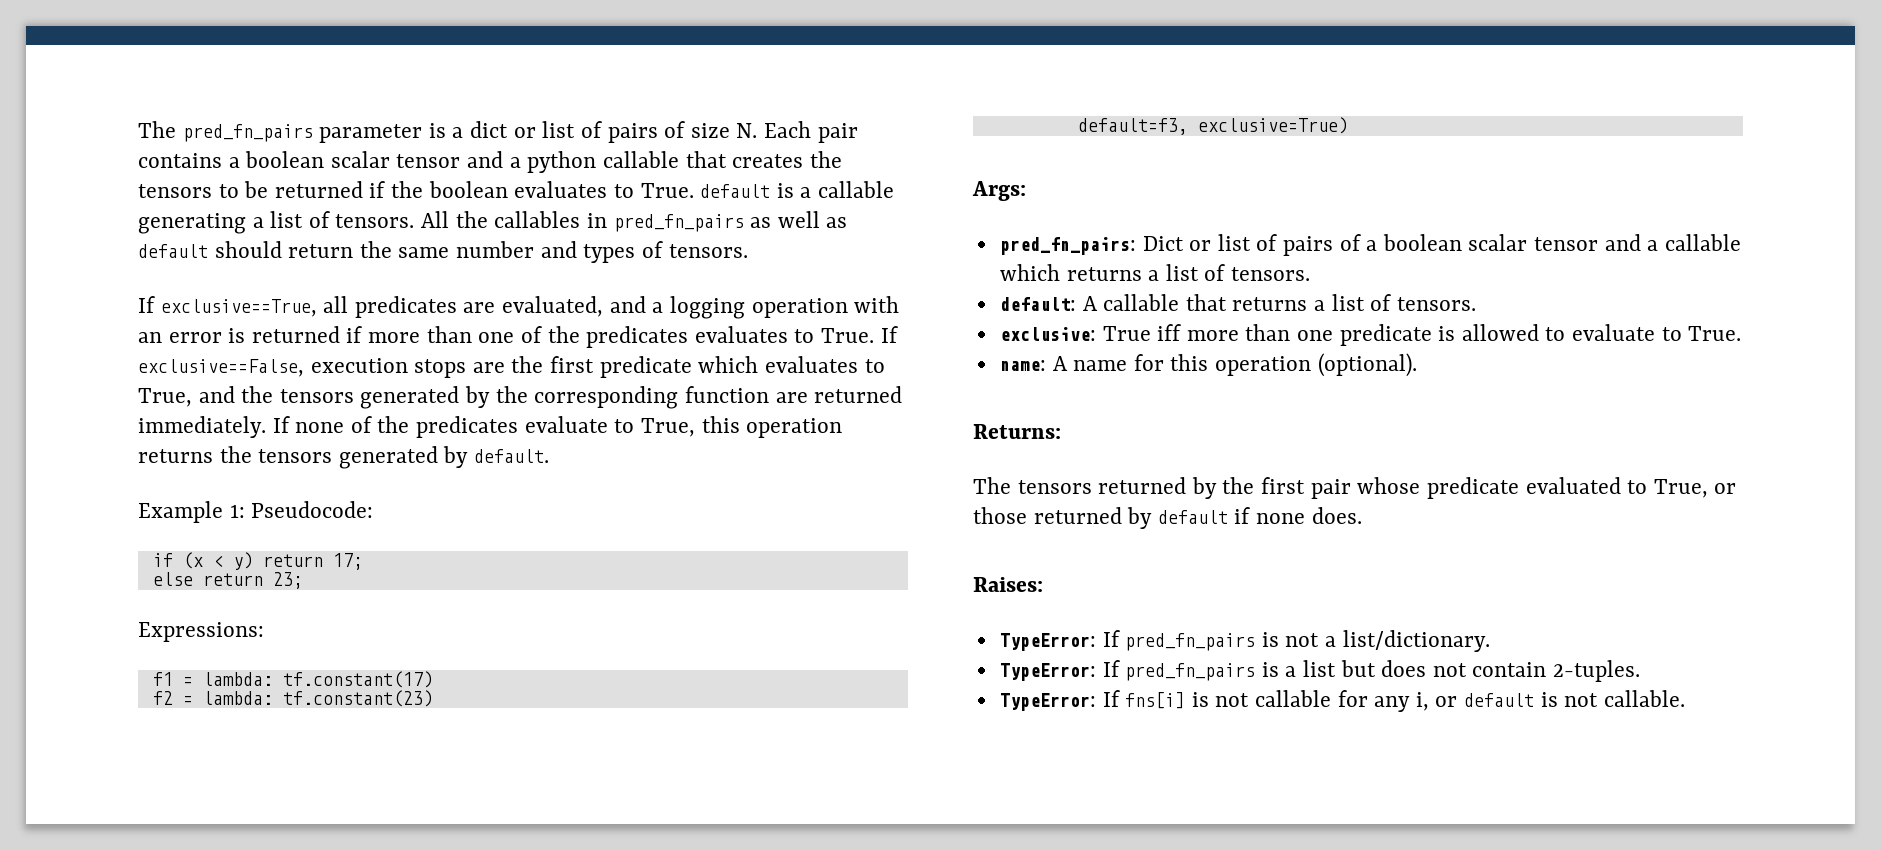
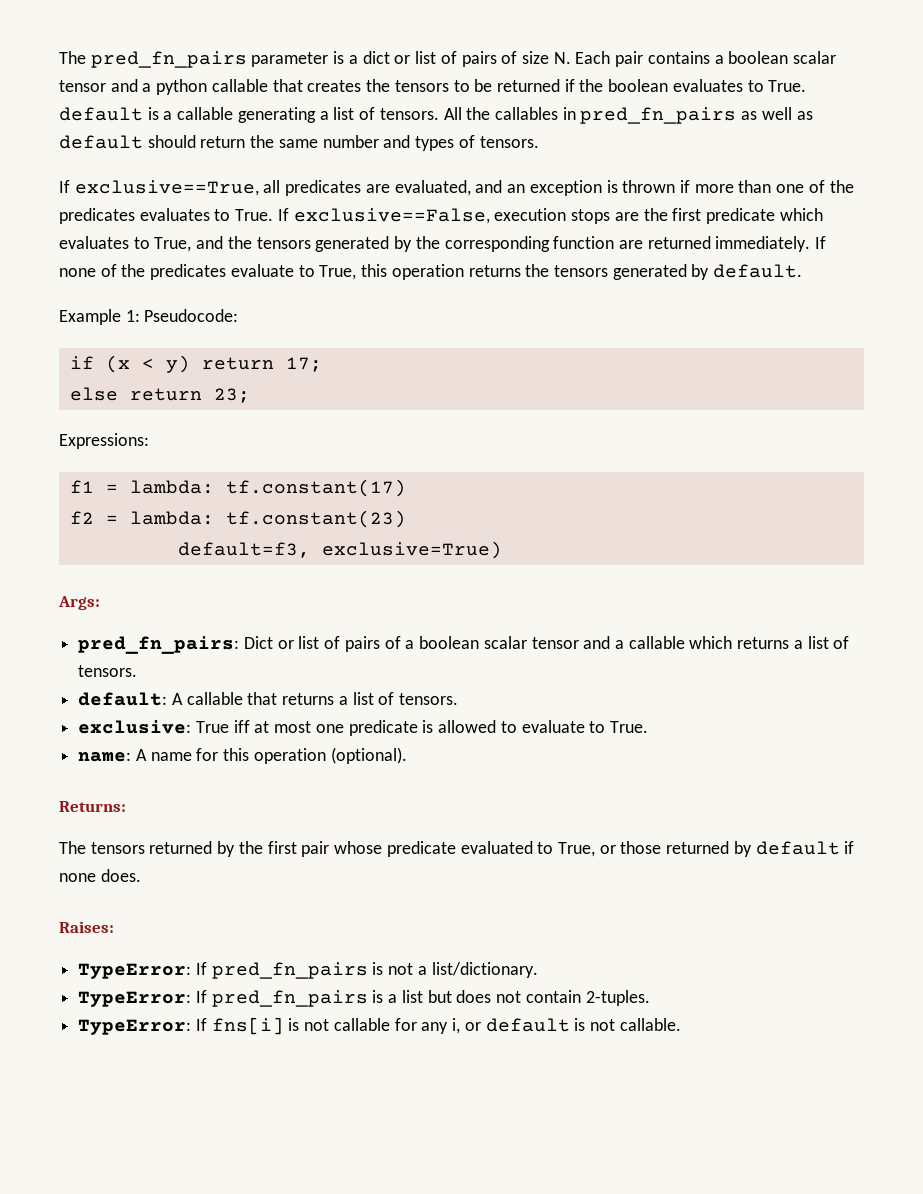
[652,296,900,319] [138,326,340,343] a logging operation with an error is returned -> [507,180,676,196] an exception is thrown
[1186,324,1291,341] more than -> [254,721,312,733] at most

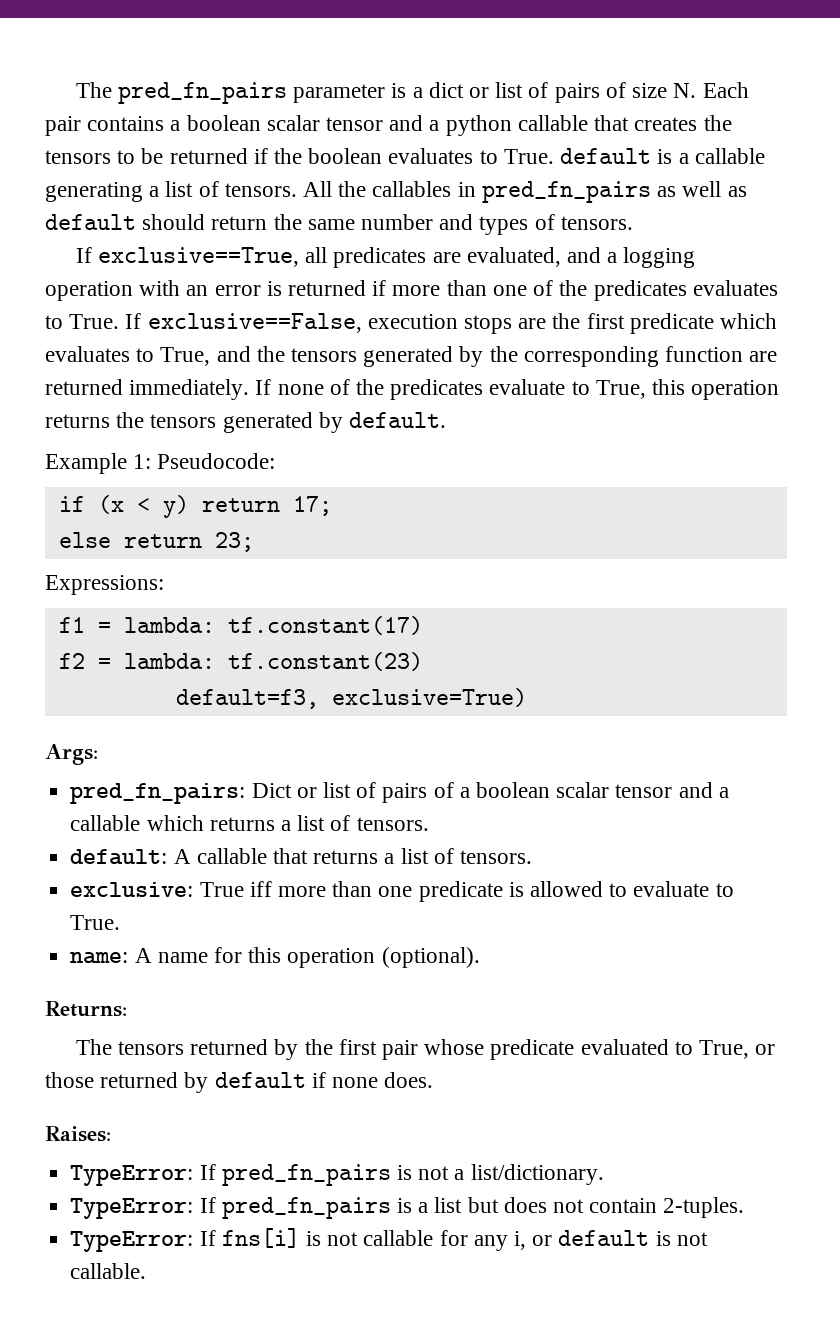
[507,180,676,196] an exception is thrown -> [607,247,696,268] [45,280,367,301] a logging operation with an error is returned
[254,721,312,733] at most -> [277,881,373,897] more than

